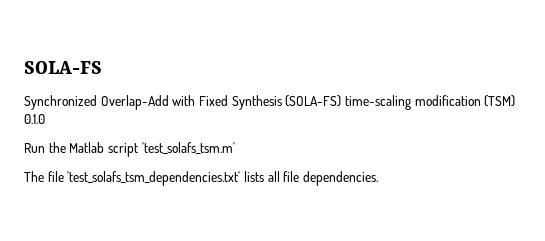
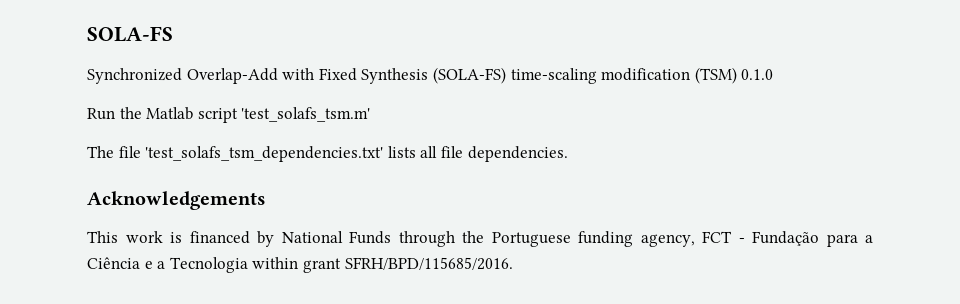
(378, 178) none -> [87,191,266,210] [87,231,873,247] [87,257,513,273] // Acknowledgements // This work is financed by National Funds through the Portuguese funding agency, FCT - Fundação para a Ciência e a Tecnologia within grant SFRH/BPD/115685/2016.

